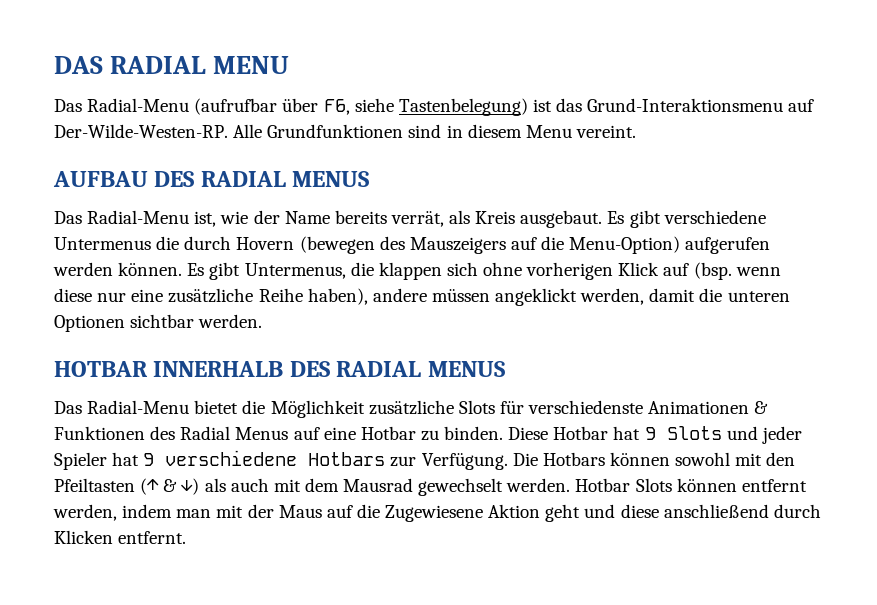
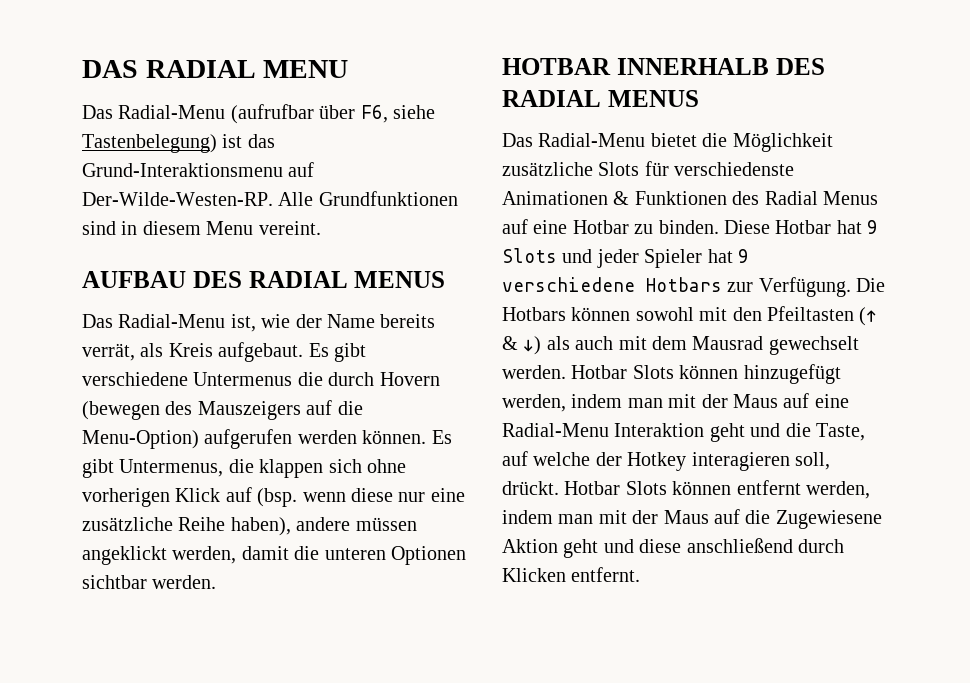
[520,210,603,228] ausgebaut. -> [218,342,304,362] aufgebaut.
(737, 485) none -> [743,364,841,384] [502,393,849,412] [502,423,865,442] [502,451,830,471] [502,481,732,495] hinzugefügt werden, indem man mit der Maus auf eine Radial-Menu Interaktion geht und die Taste, auf welche der Hotkey interagieren soll, drückt. Hotbar Slots können

